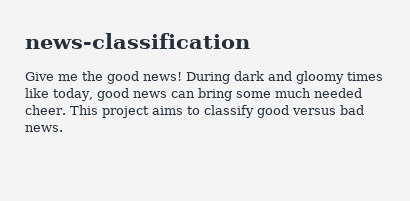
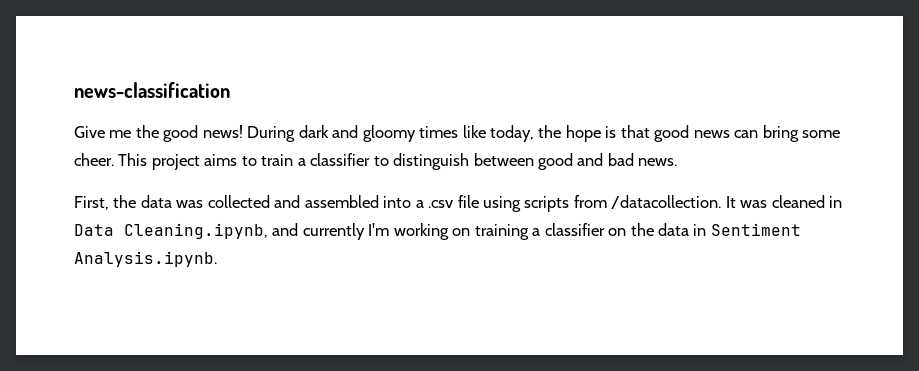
(93, 94) none -> [538,125,650,142] the hope is that
[274,88,362,98] much needed -> (841, 134) none
[203,105,364,118] [25,125,63,132] classify good versus bad news. -> [261,153,678,170] [74,195,843,212] [74,223,801,240] [74,251,217,267] train a classifier to distinguish between good and bad news. // First, the data was collected and assembled into a .csv file using scripts from /datacollection. It was cleaned in Data Cleaning.ipynb, and currently I'm working on training a classifier on the data in Sentiment Analysis.ipynb.

